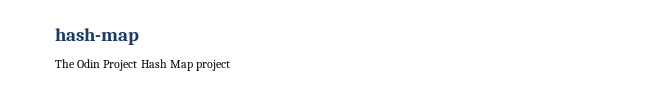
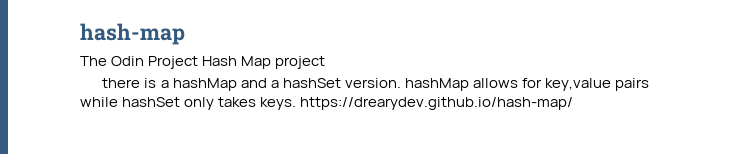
(231, 65) none -> [102,78,649,91] [80,97,574,110] // there is a hashMap and a hashSet version. hashMap allows for key,value pairs while hashSet only takes keys. https://drearydev.github.io/hash-map/

